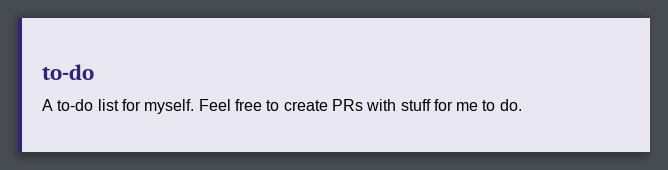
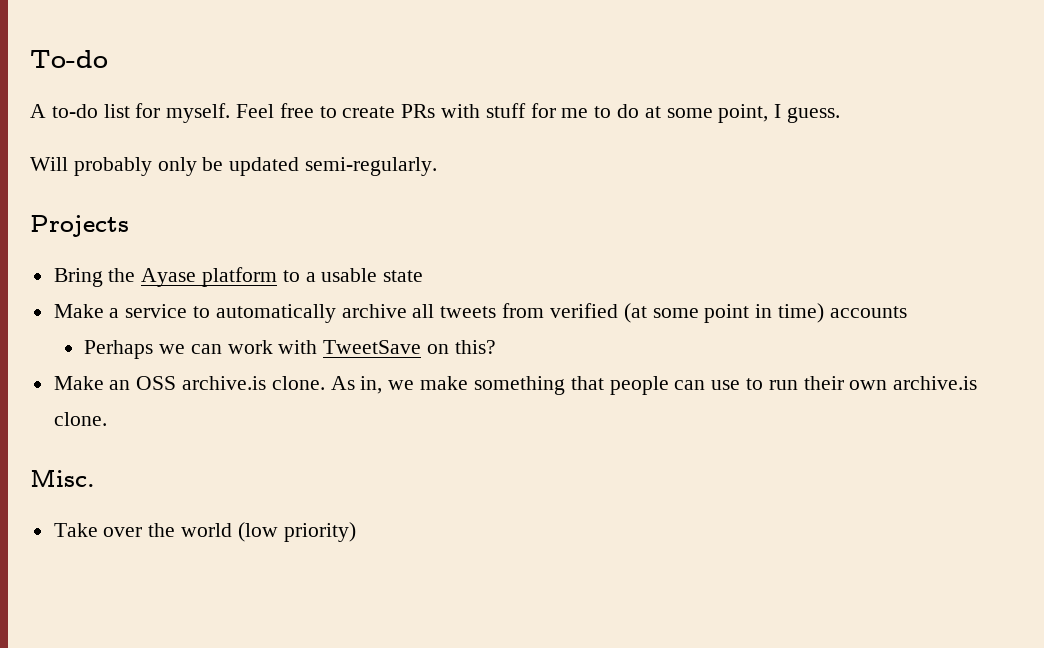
[42,64,94,80] to-do -> [30,50,108,68] To-do
[499,99,522,111] do. -> [617,104,841,123] [30,157,438,176] [30,215,129,237] [53,267,424,287] [53,303,907,323] [84,340,496,359] [53,376,978,395] [53,412,107,426] [30,469,95,487] [53,522,356,542] do at some point, I guess. // Will probably only be updated semi-regularly. // Projects // Bring the Ayase platform to a usable state // Make a service to automatically archive all tweets from verified (at some point in time) accounts // Perhaps we can work with TweetSave on this? // Make an OSS archive.is clone. As in, we make something that people can use to run their own archive.is clone. // Misc. // Take over the world (low priority)

